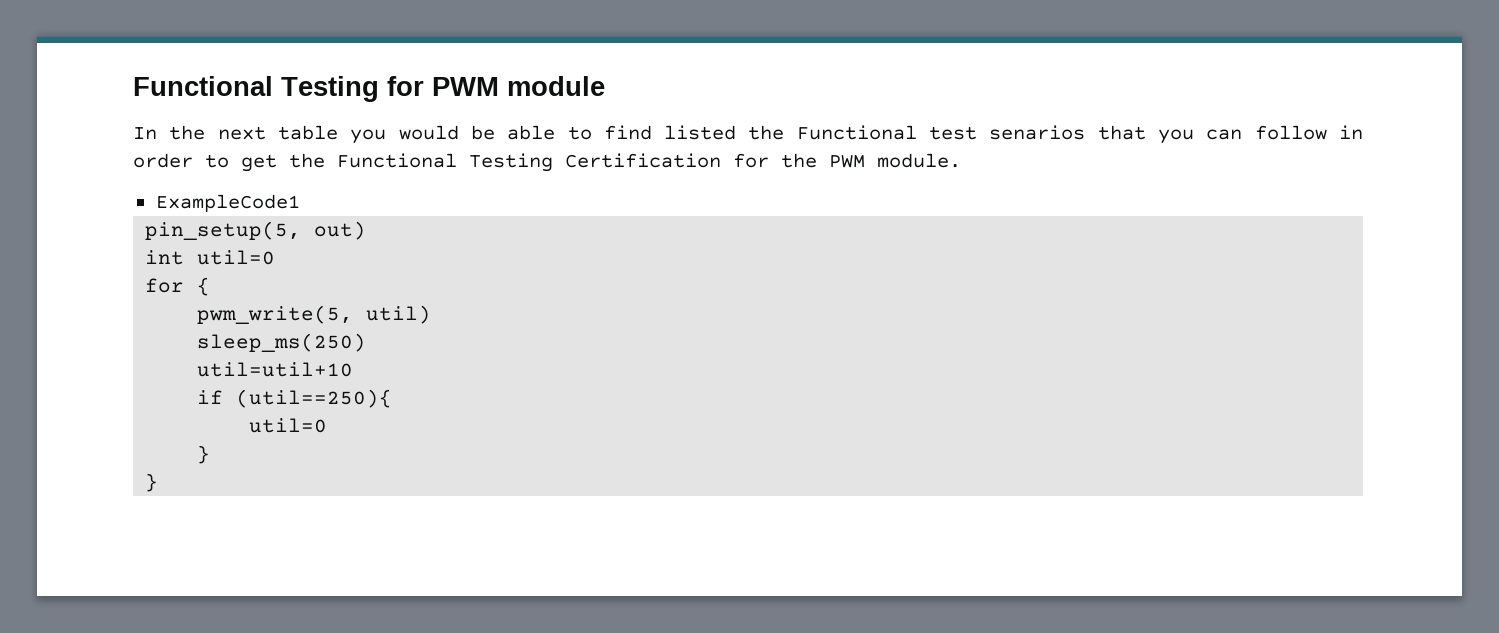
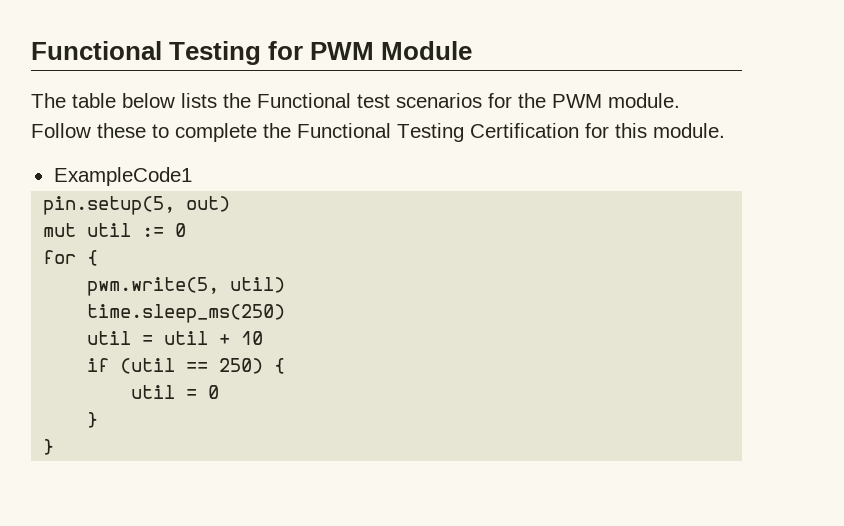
[507,76,605,96] [133,125,1363,144] [133,153,277,172] module // In the next table you would be able to find listed the Functional test senarios that you can follow in order to get -> [381,41,473,60] [31,93,680,108] [31,123,257,142] Module // The table below lists the Functional test scenarios for the PWM module. Follow these to complete
[781,153,865,168] the PWM -> [615,123,647,138] this
[145,221,302,240] pin_setup(5, -> [43,196,176,215] pin.setup(5,
[145,250,276,265] int util=0 -> [43,223,187,237] mut util := 0
[197,305,354,324] pwm_write(5, -> [87,277,220,296] pwm.write(5,
[197,333,367,352] [197,362,354,377] [197,389,393,408] [249,418,328,433] sleep_ms(250) // util=util+10 // if (util==250){ // util=0 -> [87,304,286,323] [87,331,264,345] [87,358,286,374] [131,385,220,399] time.sleep_ms(250) // util = util + 10 // if (util == 250) { // util = 0

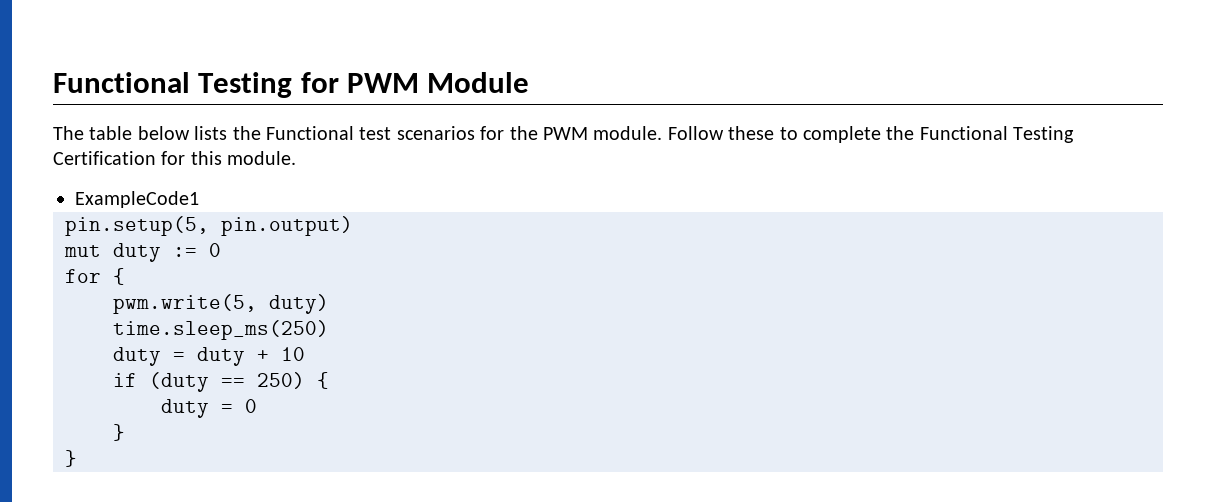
[186,196,231,212] out) -> [221,216,353,236] pin.output)
[87,223,132,237] util -> [113,243,161,262] duty
[230,277,286,293] util) -> [269,294,329,314] duty)
[87,331,209,345] util = util -> [113,347,245,366] duty = duty
[120,358,176,374] (util -> [149,372,209,392] (duty
[131,385,176,399] util -> [161,399,209,418] duty

